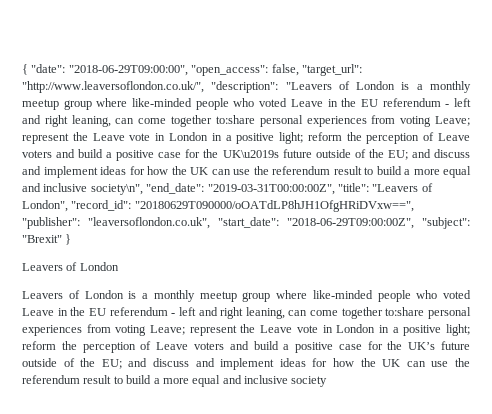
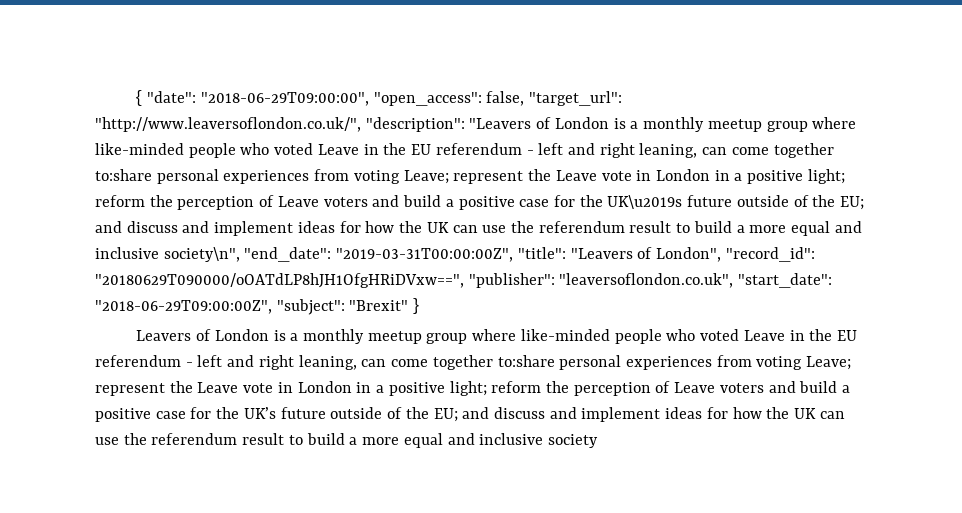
[22,290,124,299] // Leavers of London -> (269, 335) none

